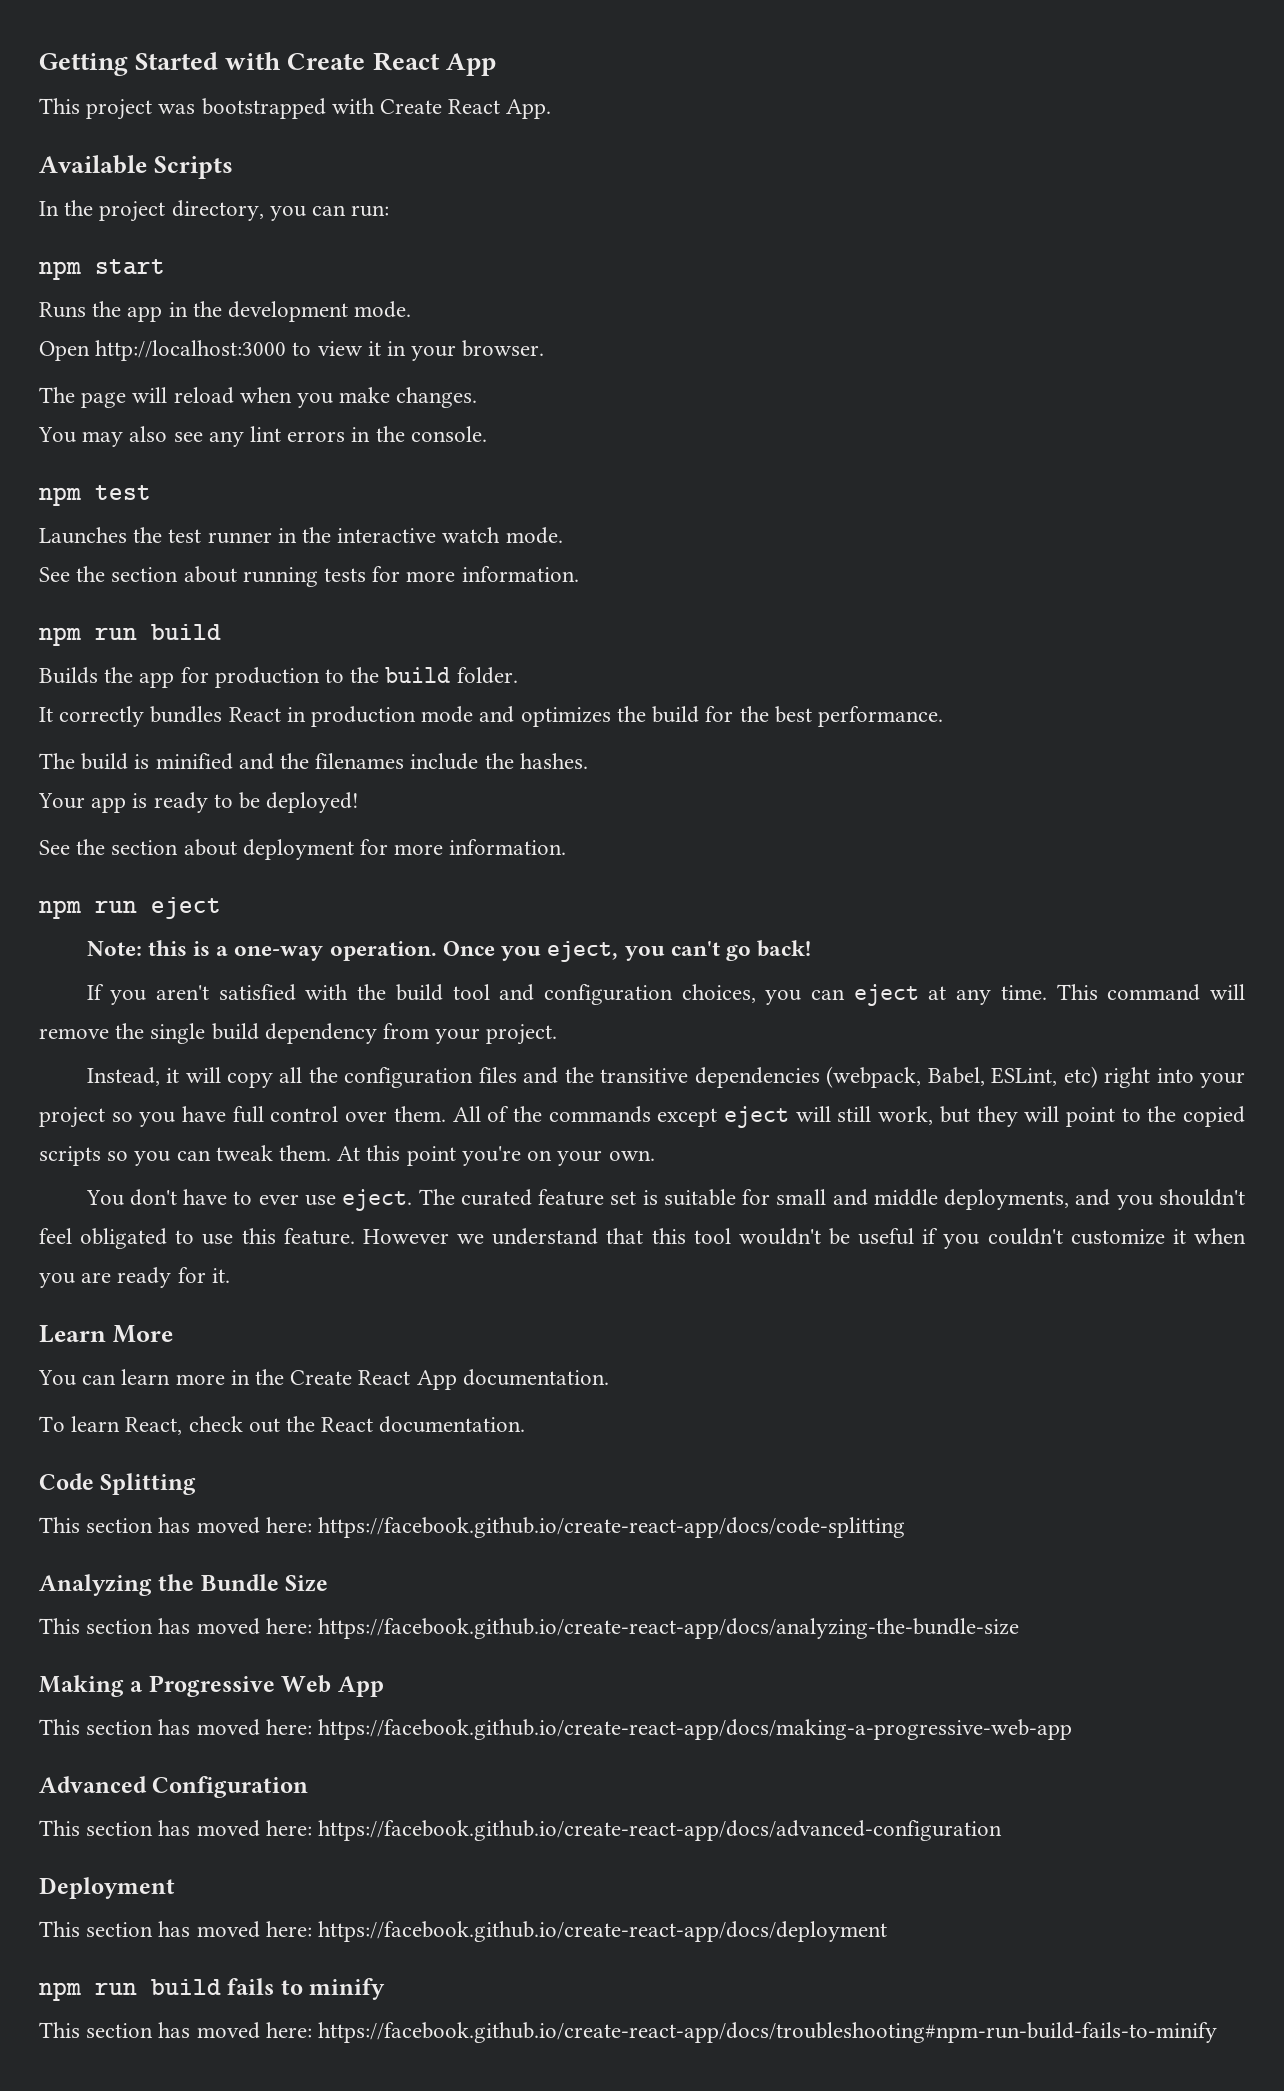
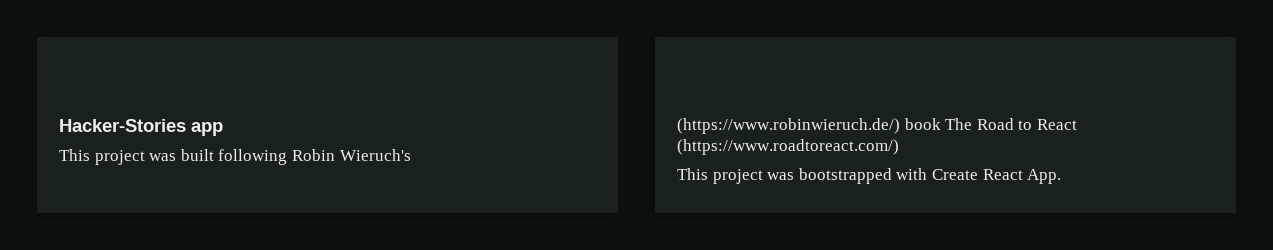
[39,52,496,76] Getting Started with Create React App -> [59,119,223,136] [59,149,411,165] [677,118,1077,134] [677,139,899,155] Hacker-Stories app // This project was built following Robin Wieruch's (https://www.robinwieruch.de/) book The Road to React (https://www.roadtoreact.com/)
[39,155,233,179] [39,200,390,222] [39,259,165,280] [39,301,412,322] [39,340,545,361] [39,387,478,408] [38,426,487,447] [39,485,151,506] [39,527,563,544] [39,566,579,587] [39,624,221,646] [39,667,518,688] [39,706,943,727] [39,753,588,770] [38,792,360,813] [39,839,567,860] [39,897,221,919] [86,940,812,962] [86,984,1245,1006] [39,1023,558,1045] [86,1066,1245,1088] [39,1106,1245,1128] [39,1145,655,1166] [85,1189,1245,1211] [39,1228,1246,1249] [39,1267,230,1288] [39,1325,173,1343] [38,1369,609,1390] [39,1416,526,1435] [39,1473,197,1495] [39,1517,906,1538] [39,1574,329,1596] [39,1618,1020,1639] [39,1675,384,1697] [39,1719,1073,1740] [39,1776,309,1798] [39,1820,1003,1841] [39,1877,175,1899] [39,1921,888,1942] [39,1978,386,2001] [39,2022,1218,2043] // Available Scripts // In the project directory, you can run: // npm start // Runs the app in the development mode. // Open http://localhost:3000 to view it in your browser. // The page will reload when you make changes. // You may also see any lint errors in the console. // npm test // Launches the test runner in the interactive watch mode. // See the section about running tests for more information. // npm run build // Builds the app for production to the build folder. // It correctly bundles React in production mode and optimizes the build for the best performance. // The build is minified and the filenames include the hashes. // Your app is ready to be deployed! // See the section about deployment for more information. // npm run eject // Note: this is a one-way operation. Once you eject, you can't go back! // If you aren't satisfied with the build tool and configuration choices, you can eject at any time. This command will remove the single build dependency from your project. // Instead, it will copy all the configuration files and the transitive dependencies (webpack, Babel, ESLint, etc) right into your project so you have full control over them. All of the commands except eject will still work, but they will point to the copied scripts so you can tweak them. At this point you're on your own. // You don't have to ever use eject. The curated feature set is suitable for small and middle deployments, and you shouldn't feel obligated to use this feature. However we understand that this tool wouldn't be useful if you couldn't customize it when you are ready for it. // Learn More // You can learn more in the Create React App documentation. // To learn React, check out the React documentation. // Code Splitting // This section has moved here: https://facebook.github.io/create-react-app/docs/code-splitting // Analyzing the Bundle Size // This section has moved here: https://facebook.github.io/create-react-app/docs/analyzing-the-bundle-size // Making a Progressive Web App // This section has moved here: https://facebook.github.io/create-react-app/docs/making-a-progressive-web-app // Advanced Configuration // This section has moved here: https://facebook.github.io/create-react-app/docs/advanced-configuration // Deployment // This section has moved here: https://facebook.github.io/create-react-app/docs/deployment // npm run build fails to minify // This section has moved here: https://facebook.github.io/create-react-app/docs/troubleshooting#npm-run-build-fails-to-minify -> (1062, 176) none

